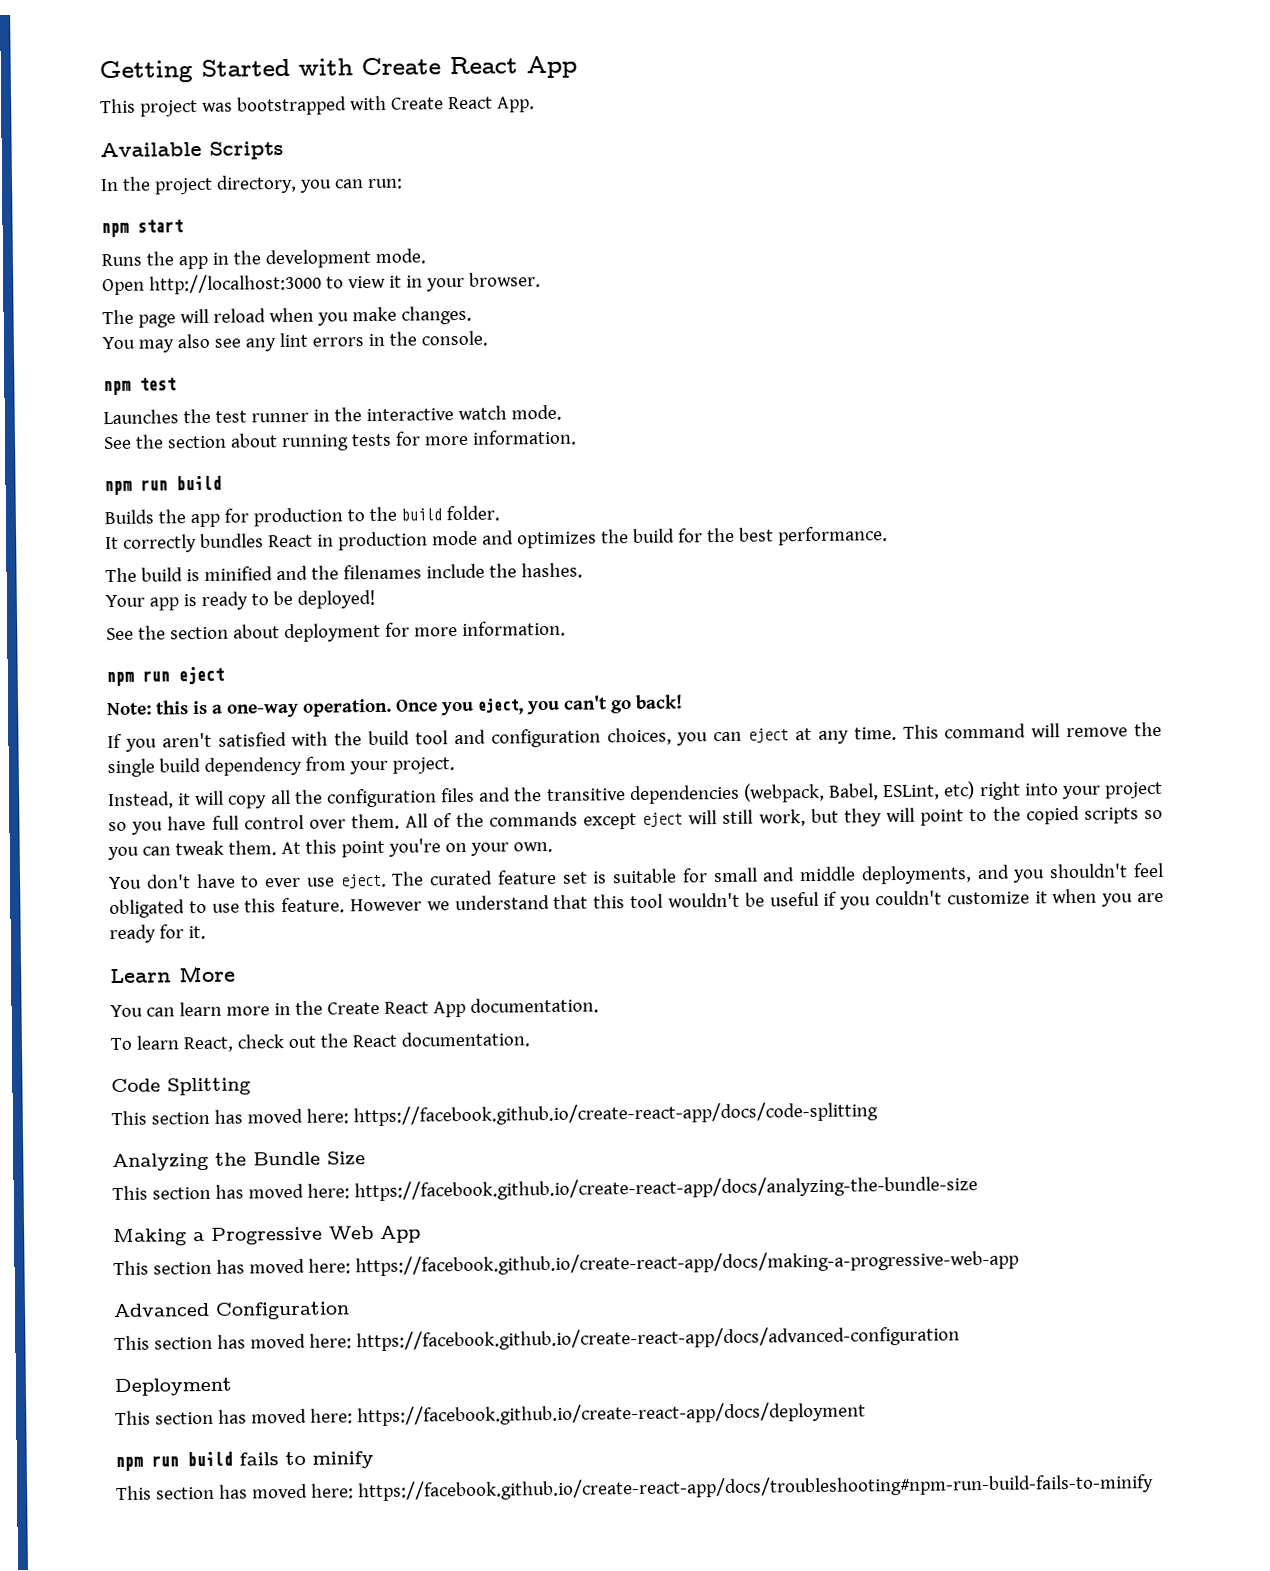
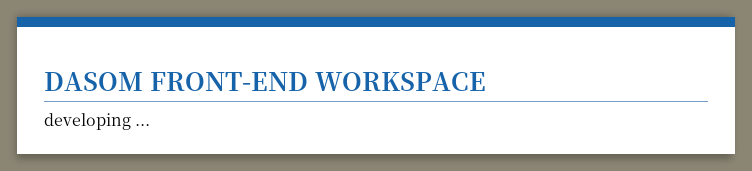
[99,55,577,84] [100,95,535,117] [100,141,284,160] [100,174,403,195] [101,219,183,238] [101,248,426,270] [102,272,541,296] [102,305,472,328] [102,330,488,353] [103,377,176,396] [103,404,562,425] [103,429,577,452] [104,475,222,496] [104,505,500,528] [105,526,888,553] [105,562,583,583] [105,589,375,611] [106,620,566,643] [106,666,224,687] [107,694,683,718] [107,721,1163,752] [107,756,455,778] [108,781,1163,810] [108,805,1163,835] [107,838,553,861] [109,862,1165,890] [109,888,1165,919] [109,924,206,944] [110,965,236,984] [110,997,599,1018] [110,1031,530,1053] [111,1077,251,1096] [111,1101,878,1127] [112,1151,366,1172] [112,1175,978,1202] [113,1225,421,1247] [113,1249,1019,1277] [113,1301,350,1320] [114,1325,960,1352] [114,1377,232,1397] [115,1401,866,1427] [115,1451,374,1472] [116,1473,1154,1502] Getting Started with Create React App // This project was bootstrapped with Create React App. // Available Scripts // In the project directory, you can run: // npm start // Runs the app in the development mode. // Open http://localhost:3000 to view it in your browser. // The page will reload when you make changes. // You may also see any lint errors in the console. // npm test // Launches the test runner in the interactive watch mode. // See the section about running tests for more information. // npm run build // Builds the app for production to the build folder. // It correctly bundles React in production mode and optimizes the build for the best performance. // The build is minified and the filenames include the hashes. // Your app is ready to be deployed! // See the section about deployment for more information. // npm run eject // Note: this is a one-way operation. Once you eject, you can't go back! // If you aren't satisfied with the build tool and configuration choices, you can eject at any time. This command will remove the single build dependency from your project. // Instead, it will copy all the configuration files and the transitive dependencies (webpack, Babel, ESLint, etc) right into your project so you have full control over them. All of the commands except eject will still work, but they will point to the copied scripts so you can tweak them. At this point you're on your own. // You don't have to ever use eject. The curated feature set is suitable for small and middle deployments, and you shouldn't feel obligated to use this feature. However we understand that this tool wouldn't be useful if you couldn't customize it when you are ready for it. // Learn More // You can learn more in the Create React App documentation. // To learn React, check out the React documentation. // Code Splitting // This section has moved here: https://facebook.github.io/create-react-app/docs/code-splitting // Analyzing the Bundle Size // This section has moved here: https://facebook.github.io/create-react-app/docs/analyzing-the-bundle-size // Making a Progressive Web App // This section has moved here: https://facebook.github.io/create-react-app/docs/making-a-progressive-web-app // Advanced Configuration // This section has moved here: https://facebook.github.io/create-react-app/docs/advanced-configuration // Deployment // This section has moved here: https://facebook.github.io/create-react-app/docs/deployment // npm run build fails to minify // This section has moved here: https://facebook.github.io/create-react-app/docs/troubleshooting#npm-run-build-fails-to-minify -> [44,72,486,91] [44,113,151,130] DASOM FRONT-END WORKSPACE // developing ...

